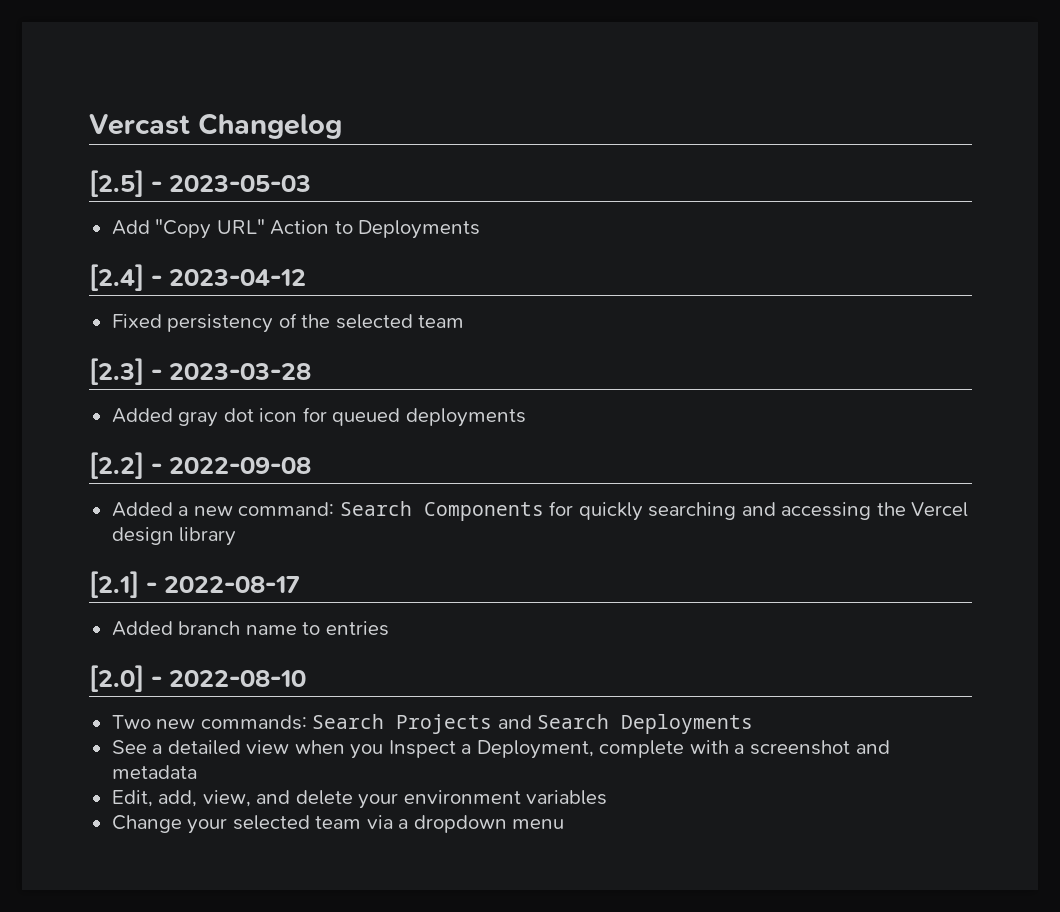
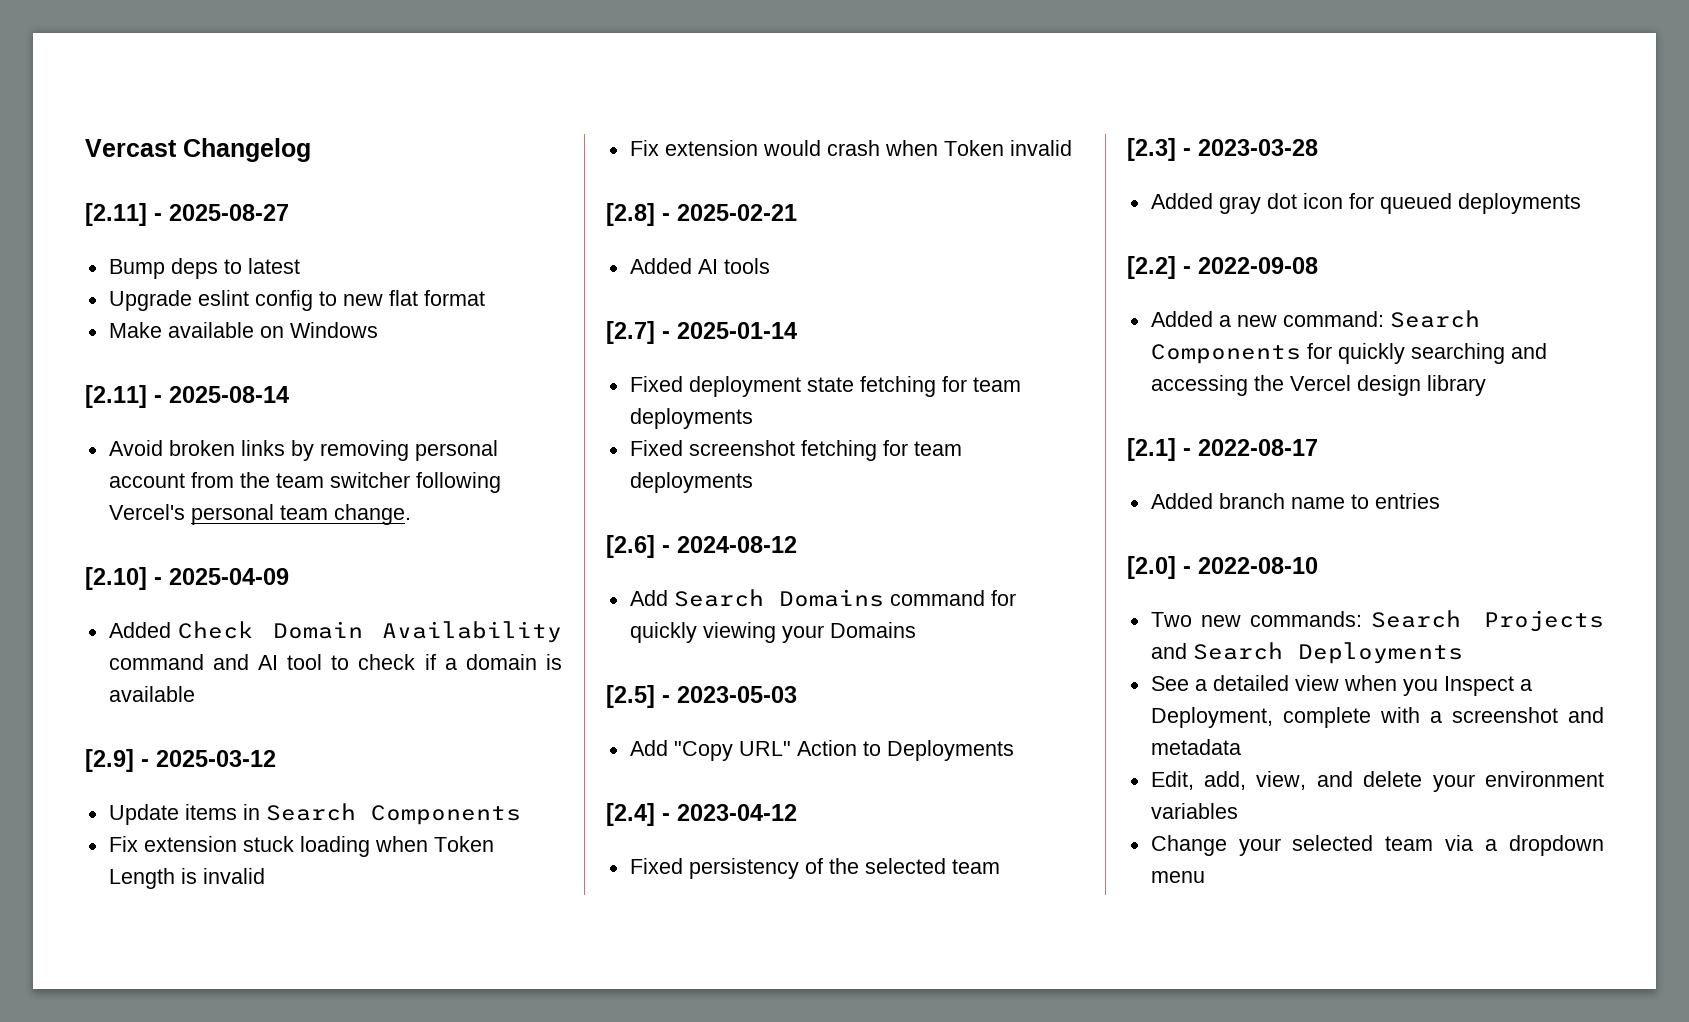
(342, 126) none -> [85,203,289,226] [108,258,300,279] [108,290,485,311] [108,322,378,338] [85,385,289,408] [108,440,498,461] [108,472,501,493] [108,504,411,525] [85,567,289,590] [108,621,562,643] [108,654,562,670] [108,686,195,702] [85,749,276,772] [108,803,521,825] [108,836,494,857] [108,868,265,889] [629,140,1072,156] [606,203,797,226] [629,258,770,274] [606,321,797,344] [629,376,1021,397] [629,408,753,429] [629,440,962,461] [629,472,753,493] [606,535,797,558] [629,589,1016,607] [629,622,916,643] // [2.11] - 2025-08-27 // Bump deps to latest // Upgrade eslint config to new flat format // Make available on Windows // [2.11] - 2025-08-14 // Avoid broken links by removing personal account from the team switcher following Vercel's personal team change. // [2.10] - 2025-04-09 // Added Check Domain Availability command and AI tool to check if a domain is available // [2.9] - 2025-03-12 // Update items in Search Components // Fix extension stuck loading when Token Length is invalid // Fix extension would crash when Token invalid // [2.8] - 2025-02-21 // Added AI tools // [2.7] - 2025-01-14 // Fixed deployment state fetching for team deployments // Fixed screenshot fetching for team deployments // [2.6] - 2024-08-12 // Add Search Domains command for quickly viewing your Domains

